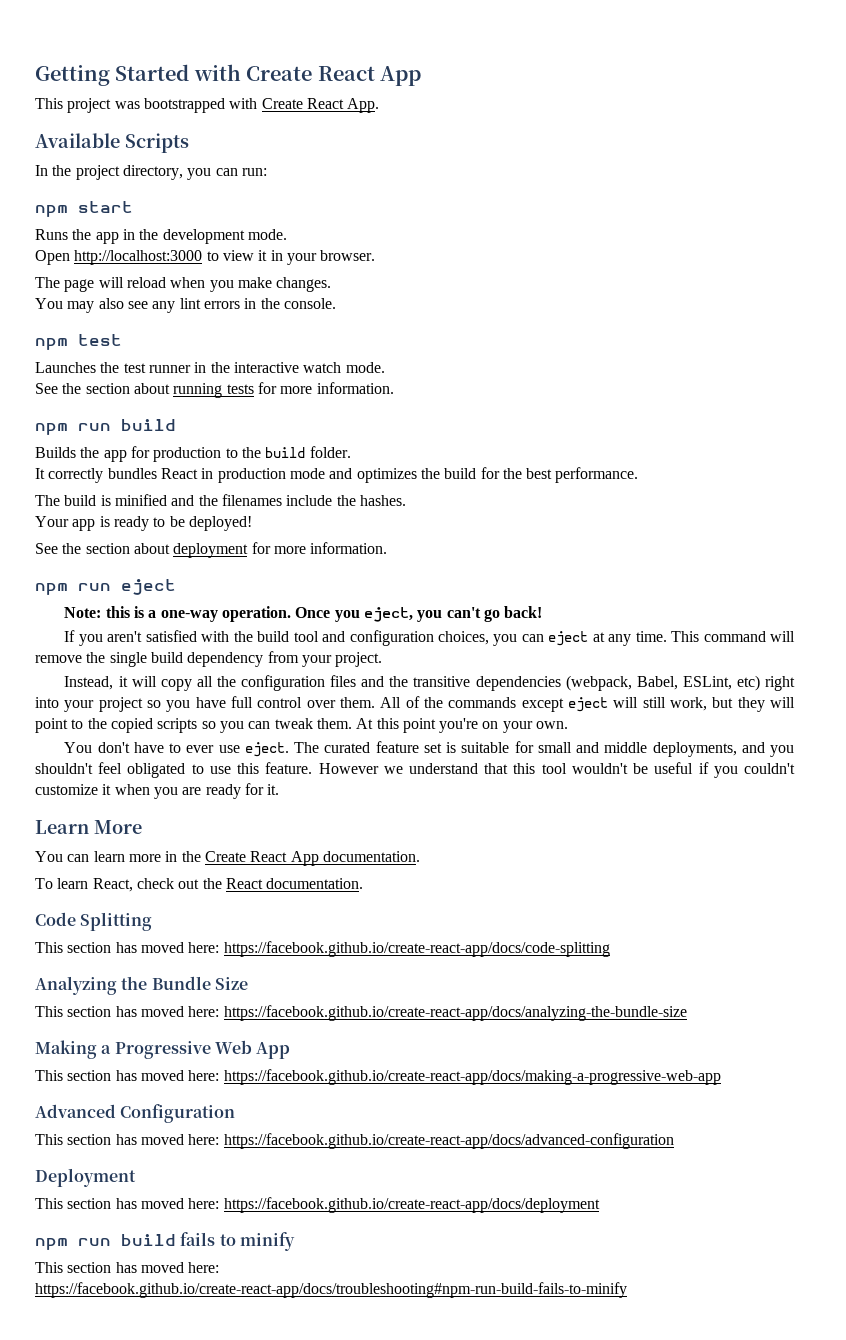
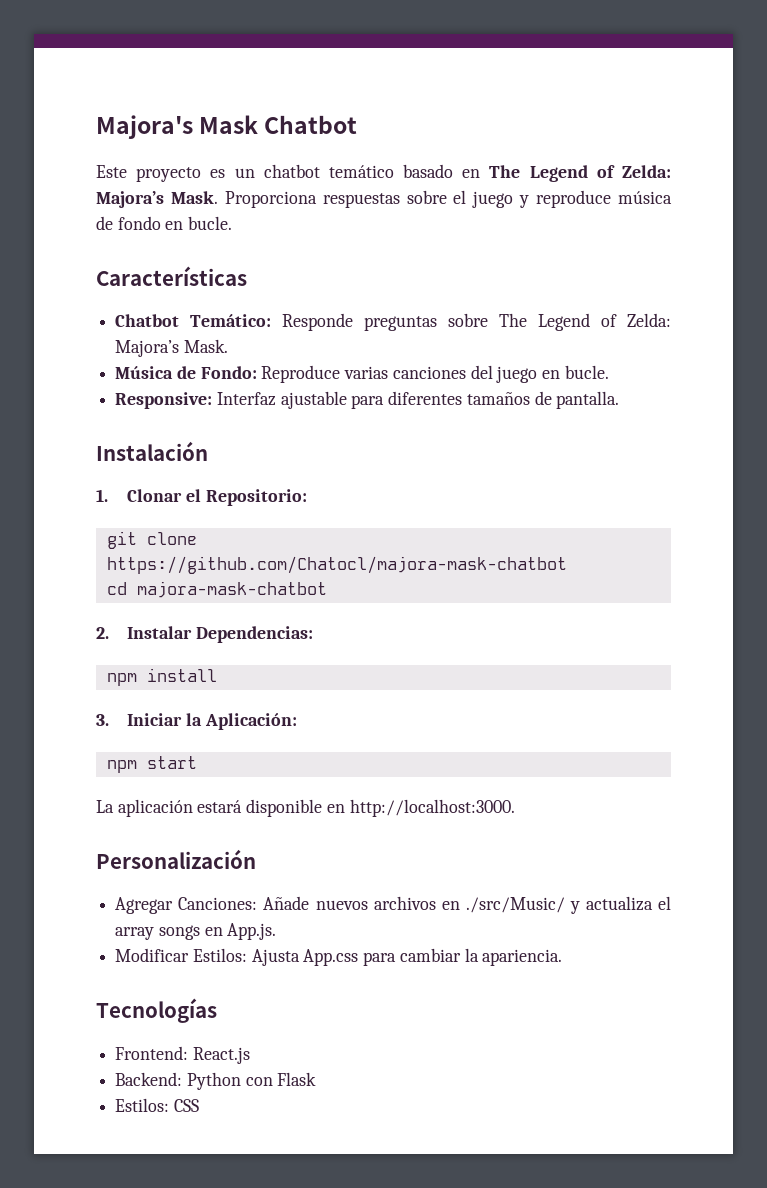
[35,64,421,86] [35,98,380,113] [35,133,189,153] [35,165,267,180] [35,201,133,217] [35,229,287,244] [35,250,376,265] [35,277,332,292] [35,298,336,313] [35,334,122,350] [35,362,385,373] [35,382,394,398] [35,419,176,435] [35,446,351,462] [35,467,639,483] [35,494,406,506] [35,516,252,531] [35,542,388,558] [35,579,176,595] [64,606,543,622] [64,630,795,646] [35,651,383,667] [64,675,795,691] [35,696,796,712] [35,718,569,733] [64,741,795,757] [35,762,795,778] [35,783,280,799] [35,820,142,834] [35,851,420,866] [35,878,364,892] [35,912,153,931] [35,941,610,957] [35,976,248,995] [35,1005,687,1021] [35,1040,291,1059] [35,1069,721,1085] [35,1104,236,1123] [35,1133,674,1149] [35,1168,136,1187] [35,1197,600,1213] [35,1232,295,1251] [35,1262,220,1273] [35,1282,627,1298] Getting Started with Create React App // This project was bootstrapped with Create React App. // Available Scripts // In the project directory, you can run: // npm start // Runs the app in the development mode. // Open http://localhost:3000 to view it in your browser. // The page will reload when you make changes. // You may also see any lint errors in the console. // npm test // Launches the test runner in the interactive watch mode. // See the section about running tests for more information. // npm run build // Builds the app for production to the build folder. // It correctly bundles React in production mode and optimizes the build for the best performance. // The build is minified and the filenames include the hashes. // Your app is ready to be deployed! // See the section about deployment for more information. // npm run eject // Note: this is a one-way operation. Once you eject, you can't go back! // If you aren't satisfied with the build tool and configuration choices, you can eject at any time. This command will remove the single build dependency from your project. // Instead, it will copy all the configuration files and the transitive dependencies (webpack, Babel, ESLint, etc) right into your project so you have full control over them. All of the commands except eject will still work, but they will point to the copied scripts so you can tweak them. At this point you're on your own. // You don't have to ever use eject. The curated feature set is suitable for small and middle deployments, and you shouldn't feel obligated to use this feature. However we understand that this tool wouldn't be useful if you couldn't customize it when you are ready for it. // Learn More // You can learn more in the Create React App documentation. // To learn React, check out the React documentation. // Code Splitting // This section has moved here: https://facebook.github.io/create-react-app/docs/code-splitting // Analyzing the Bundle Size // This section has moved here: https://facebook.github.io/create-react-app/docs/analyzing-the-bundle-size // Making a Progressive Web App // This section has moved here: https://facebook.github.io/create-react-app/docs/making-a-progressive-web-app // Advanced Configuration // This section has moved here: https://facebook.github.io/create-react-app/docs/advanced-configuration // Deployment // This section has moved here: https://facebook.github.io/create-react-app/docs/deployment // npm run build fails to minify // This section has moved here: https://facebook.github.io/create-react-app/docs/troubleshooting#npm-run-build-fails-to-minify -> [96,115,358,139] [96,164,671,182] [96,190,673,208] [96,216,233,230] [96,266,247,286] [115,313,671,331] [115,339,228,357] [115,365,609,383] [115,391,620,409] [96,441,208,461] [96,489,307,506] [106,531,197,549] [106,556,567,574] [106,581,327,598] [96,626,314,643] [106,668,217,686] [96,713,297,730] [106,756,197,773] [96,799,515,817] [96,849,256,869] [115,896,671,914] [115,923,277,940] [115,948,563,966] [96,998,217,1023] [115,1046,250,1064] [115,1072,317,1090] [115,1098,199,1112] Majora's Mask Chatbot // Este proyecto es un chatbot temático basado en The Legend of Zelda: Majora’s Mask. Proporciona respuestas sobre el juego y reproduce música de fondo en bucle. // Características // Chatbot Temático: Responde preguntas sobre The Legend of Zelda: Majora’s Mask. // Música de Fondo: Reproduce varias canciones del juego en bucle. // Responsive: Interfaz ajustable para diferentes tamaños de pantalla. // Instalación // 1. Clonar el Repositorio: // git clone https://github.com/Chatocl/majora-mask-chatbot // cd majora-mask-chatbot // 2. Instalar Dependencias: // npm install // 3. Iniciar la Aplicación: // npm start // La aplicación estará disponible en http://localhost:3000. // Personalización // Agregar Canciones: Añade nuevos archivos en ./src/Music/ y actualiza el array songs en App.js. // Modificar Estilos: Ajusta App.css para cambiar la apariencia. // Tecnologías // Frontend: React.js // Backend: Python con Flask // Estilos: CSS

